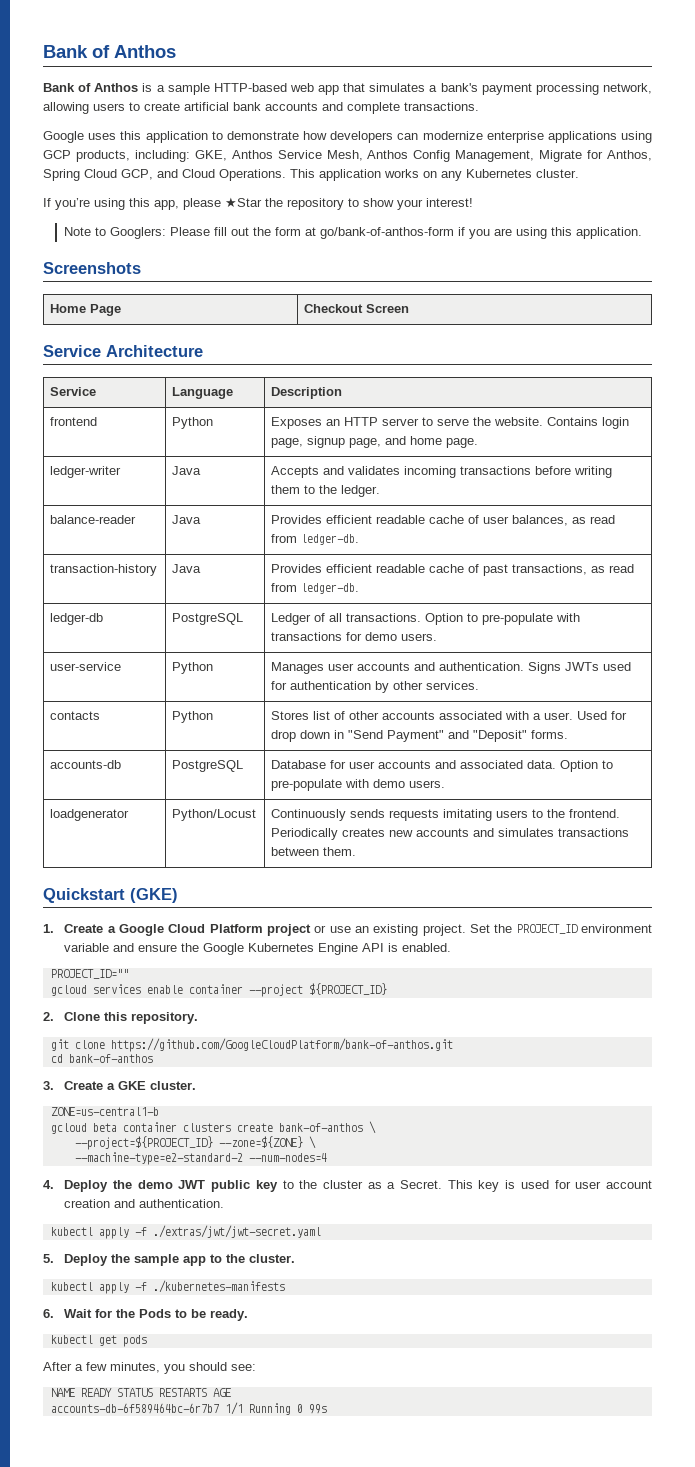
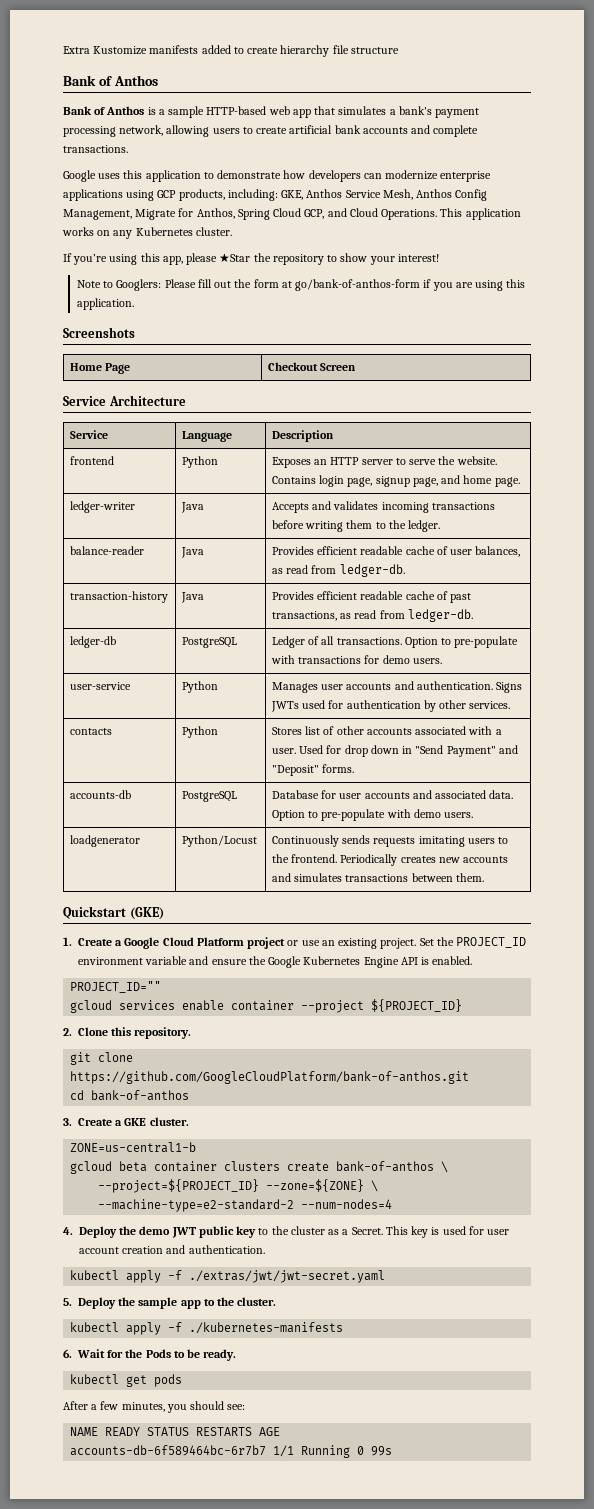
(43, 51) none -> [63,45,399,57] Extra Kustomize manifests added to create hierarchy file structure //

